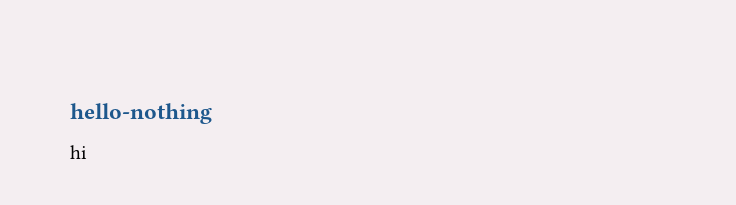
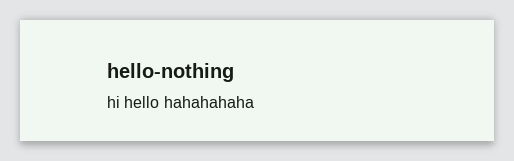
(87, 152) none -> [124,96,254,108] hello hahahahaha

